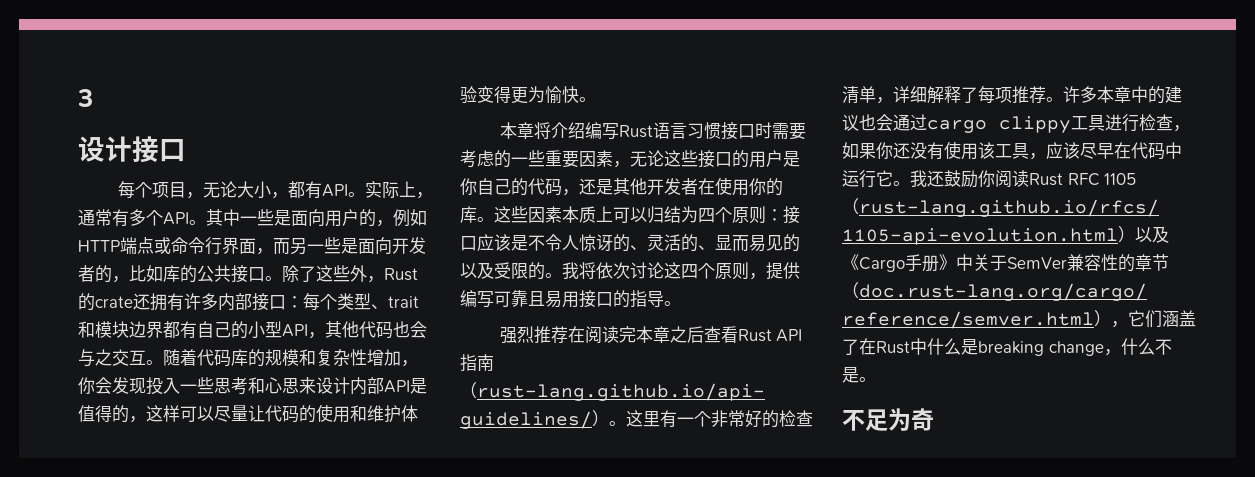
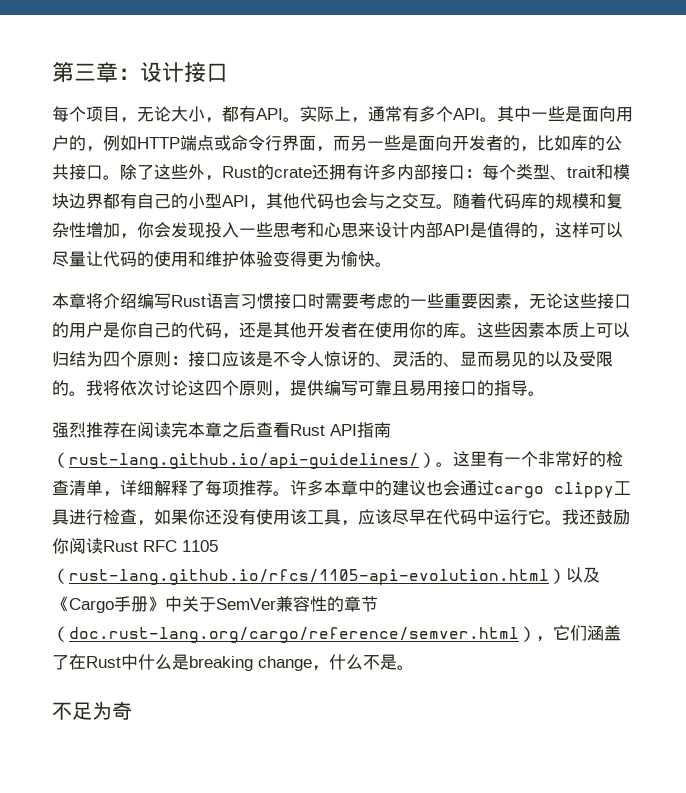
[77,89,93,107] 3 // -> [52,62,140,82] 第三章：

